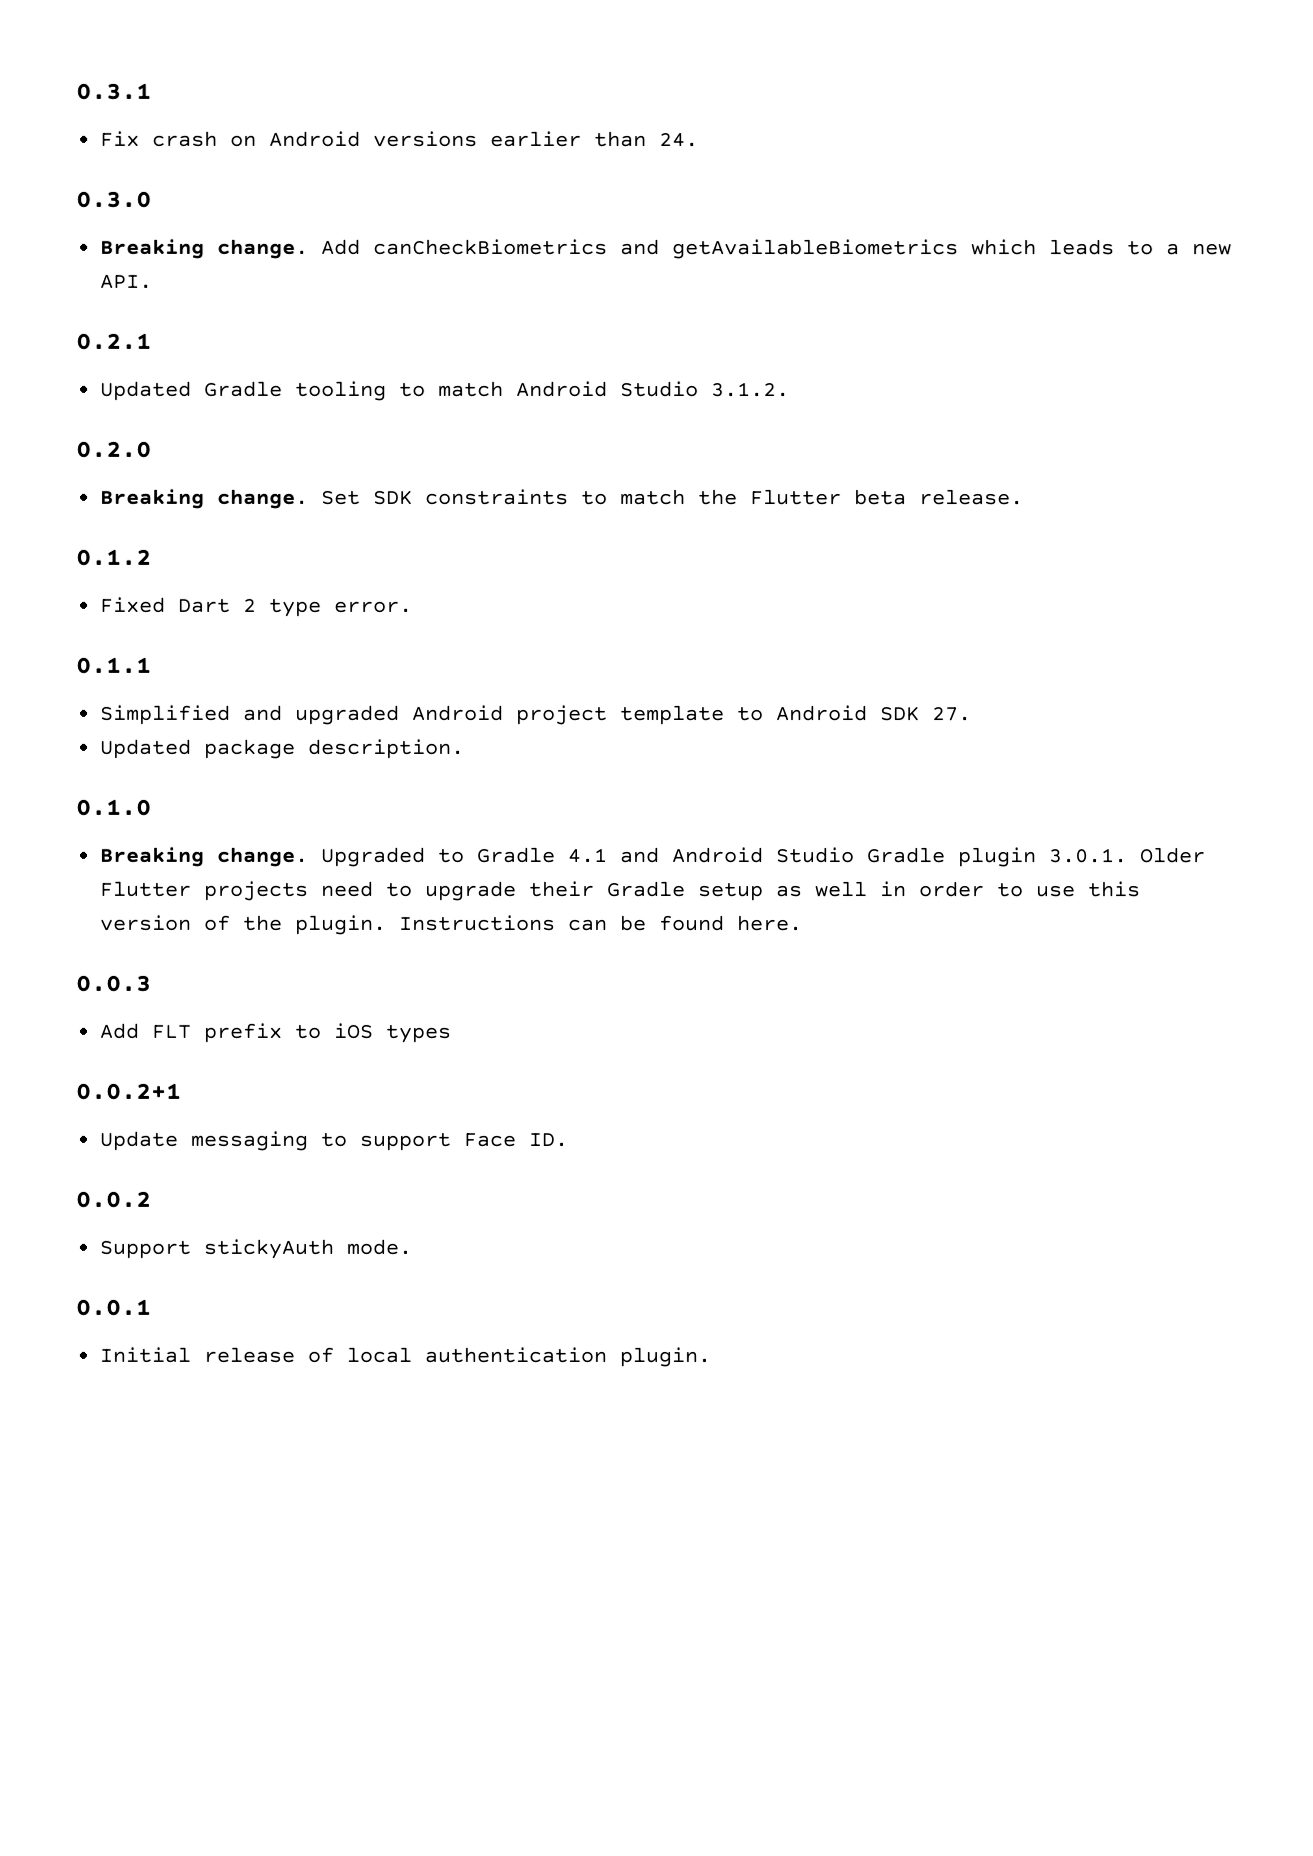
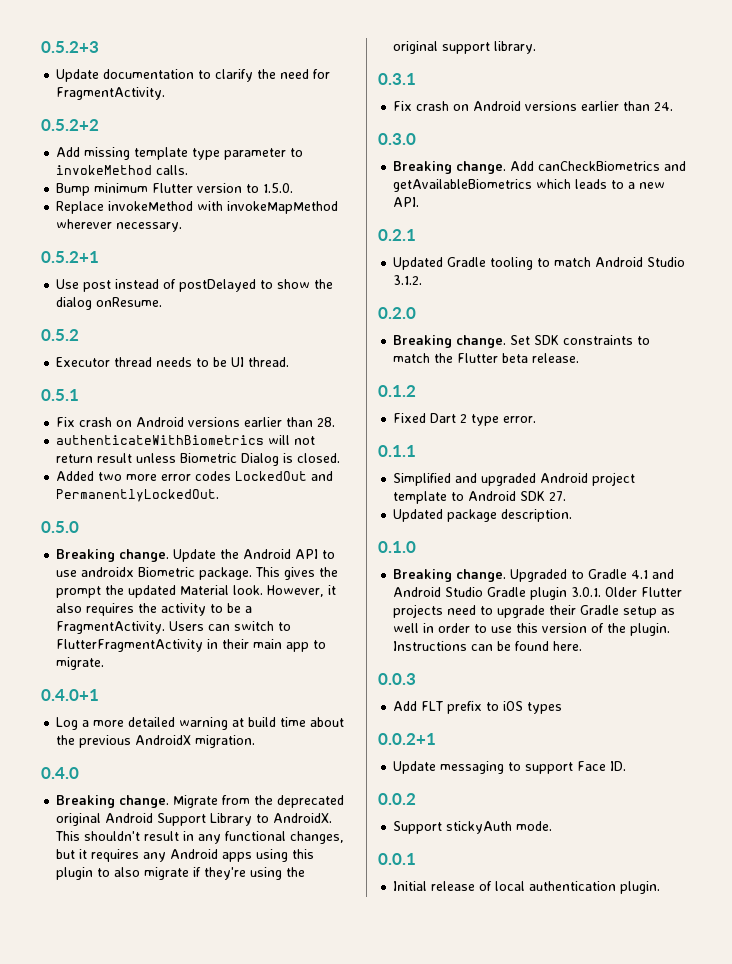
(76, 91) none -> [41,41,99,53] [56,69,331,82] [56,87,166,100] [41,119,99,131] [56,147,304,160] [56,165,189,175] [56,183,294,196] [56,201,339,214] [56,219,183,232] [41,251,99,263] [56,279,334,292] [56,297,163,310] [41,329,79,341] [56,357,290,367] [41,389,79,401] [56,417,336,427] [56,435,316,445] [56,453,341,466] [56,471,334,481] [56,489,220,502] [41,521,79,533] [56,549,336,562] [56,567,339,580] [56,585,337,598] [56,603,253,616] [56,621,292,634] [56,639,327,652] [56,657,105,670] [41,689,99,701] [56,717,345,730] [56,735,256,748] [41,767,79,779] [56,795,345,808] [56,813,333,826] [55,831,345,844] [56,849,315,862] [56,867,306,880] [393,41,537,54] 0.5.2+3 // Update documentation to clarify the need for FragmentActivity. // 0.5.2+2 // Add missing template type parameter to invokeMethod calls. // Bump minimum Flutter version to 1.5.0. // Replace invokeMethod with invokeMapMethod wherever necessary. // 0.5.2+1 // Use post instead of postDelayed to show the dialog onResume. // 0.5.2 // Executor thread needs to be UI thread. // 0.5.1 // Fix crash on Android versions earlier than 28. // authenticateWithBiometrics will not return result unless Biometric Dialog is closed. // Added two more error codes LockedOut and PermanentlyLockedOut. // 0.5.0 // Breaking change. Update the Android API to use androidx Biometric package. This gives the prompt the updated Material look. However, it also requires the activity to be a FragmentActivity. Users can switch to FlutterFragmentActivity in their main app to migrate. // 0.4.0+1 // Log a more detailed warning at build time about the previous AndroidX migration. // 0.4.0 // Breaking change. Migrate from the deprecated original Android Support Library to AndroidX. This shouldn't result in any functional changes, but it requires any Android apps using this plugin to also migrate if they're using the original support library. //

